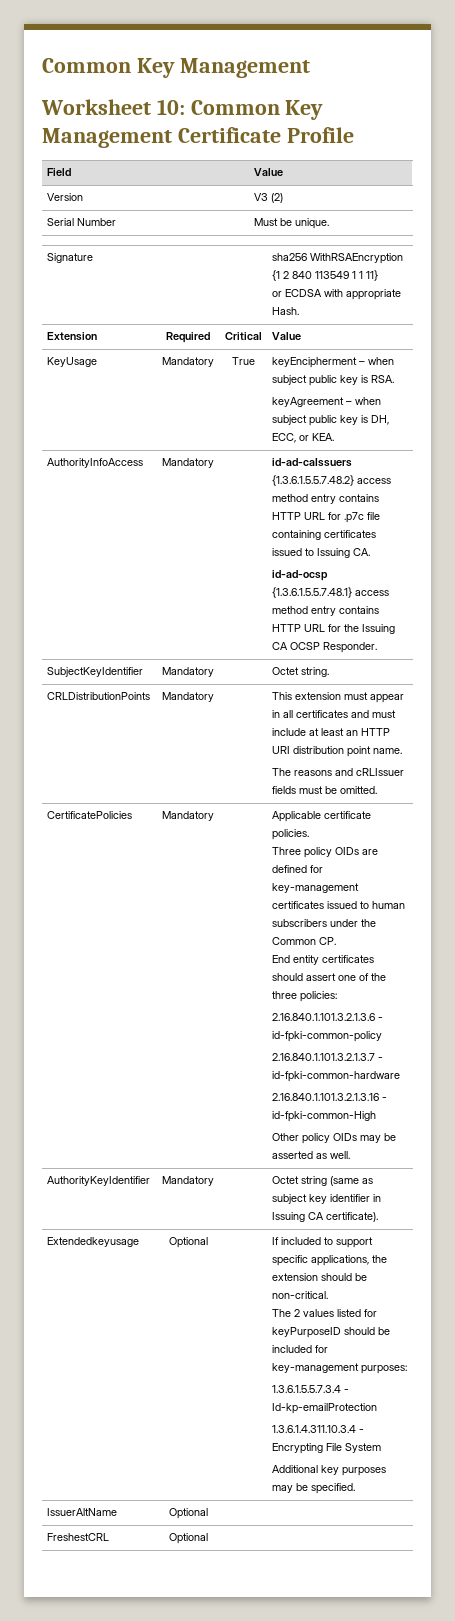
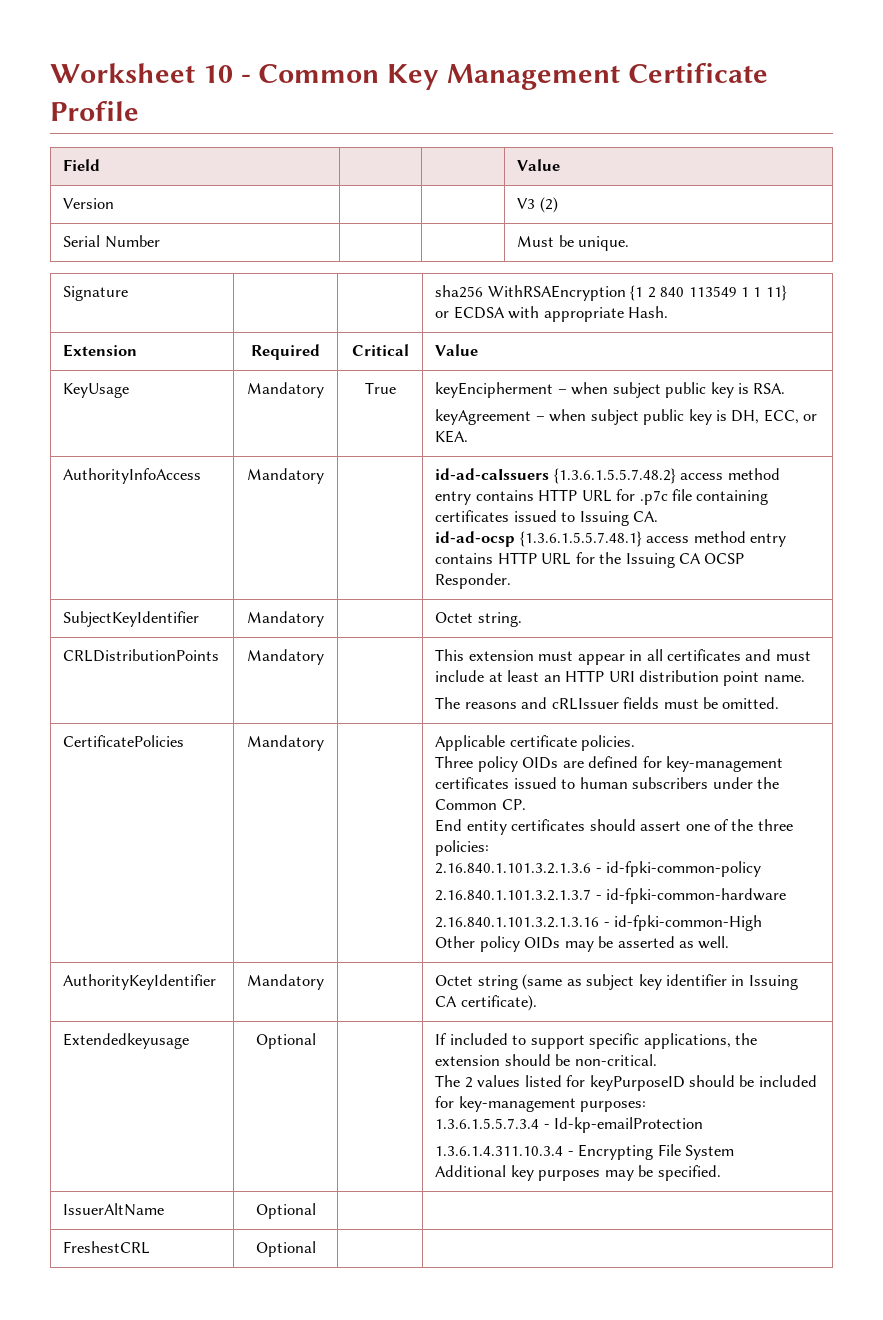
[42,58,310,78] [41,99,185,115] Common Key Management // Worksheet 10: -> [50,63,251,83] Worksheet 10 -

